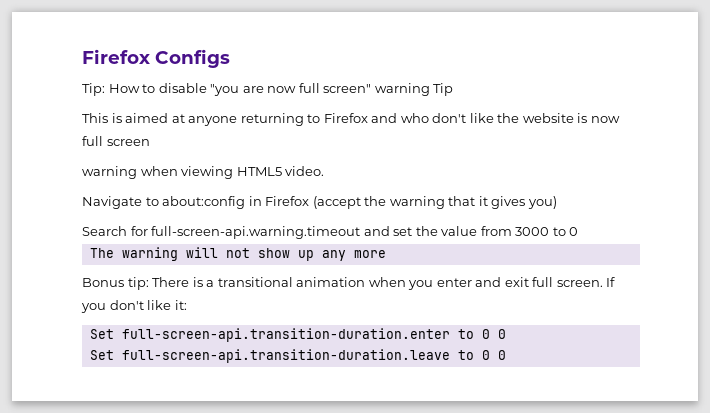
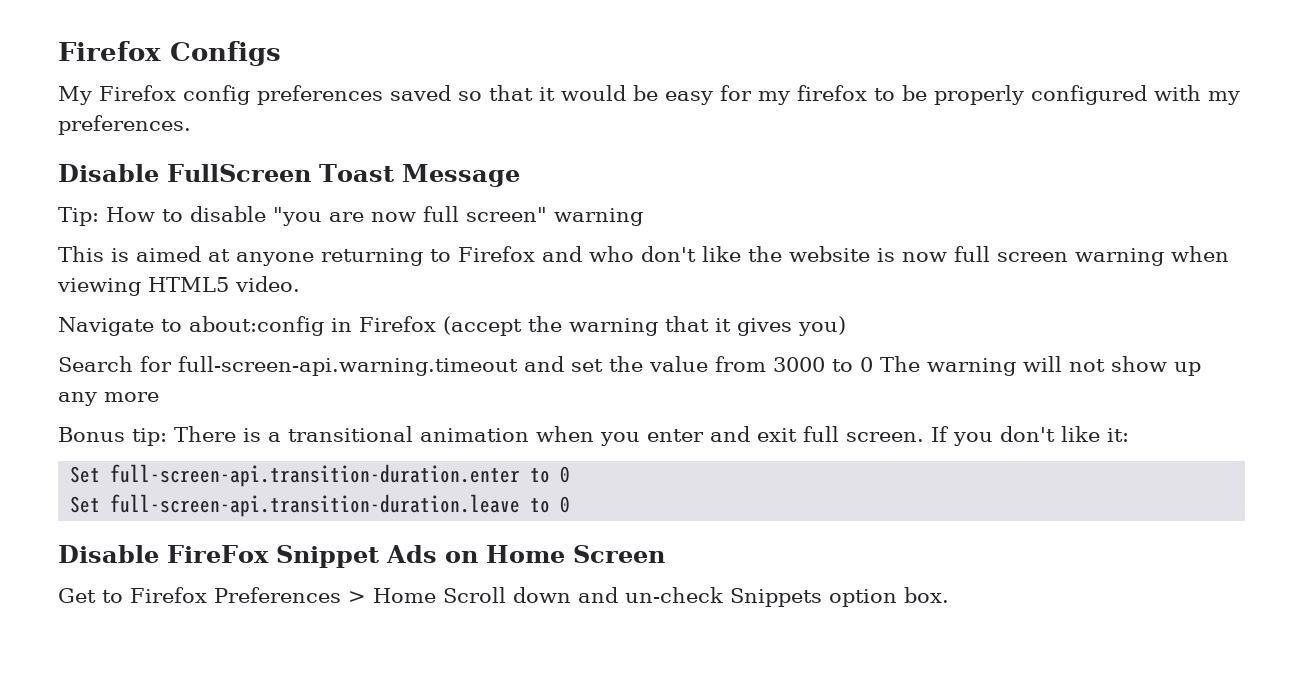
(230, 58) none -> [58,85,1240,105] [58,115,191,135] [58,164,520,187] // My Firefox config preferences saved so that it would be easy for my firefox to be properly configured with my preferences. // Disable FullScreen Toast Message
[433,83,454,96] Tip -> (643, 217) none
(150, 142) // -> (1068, 257) none
(579, 231) // -> (873, 364) none
[497,329,506,339] 0 -> (571, 474) none
[497,350,506,360] 0 -> [58,545,665,568] [58,587,949,607] // Disable FireFox Snippet Ads on Home Screen // Get to Firefox Preferences > Home Scroll down and un-check Snippets option box.

